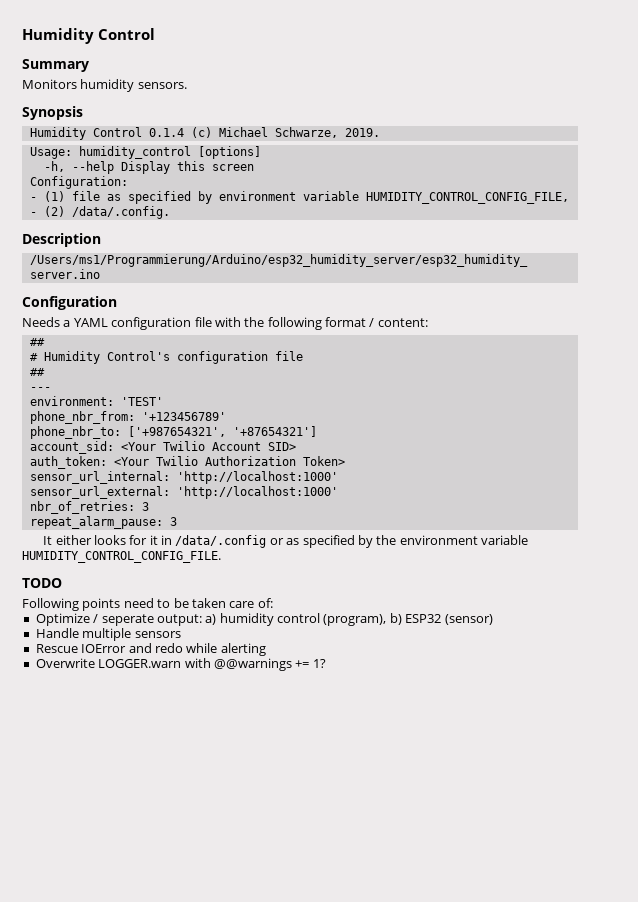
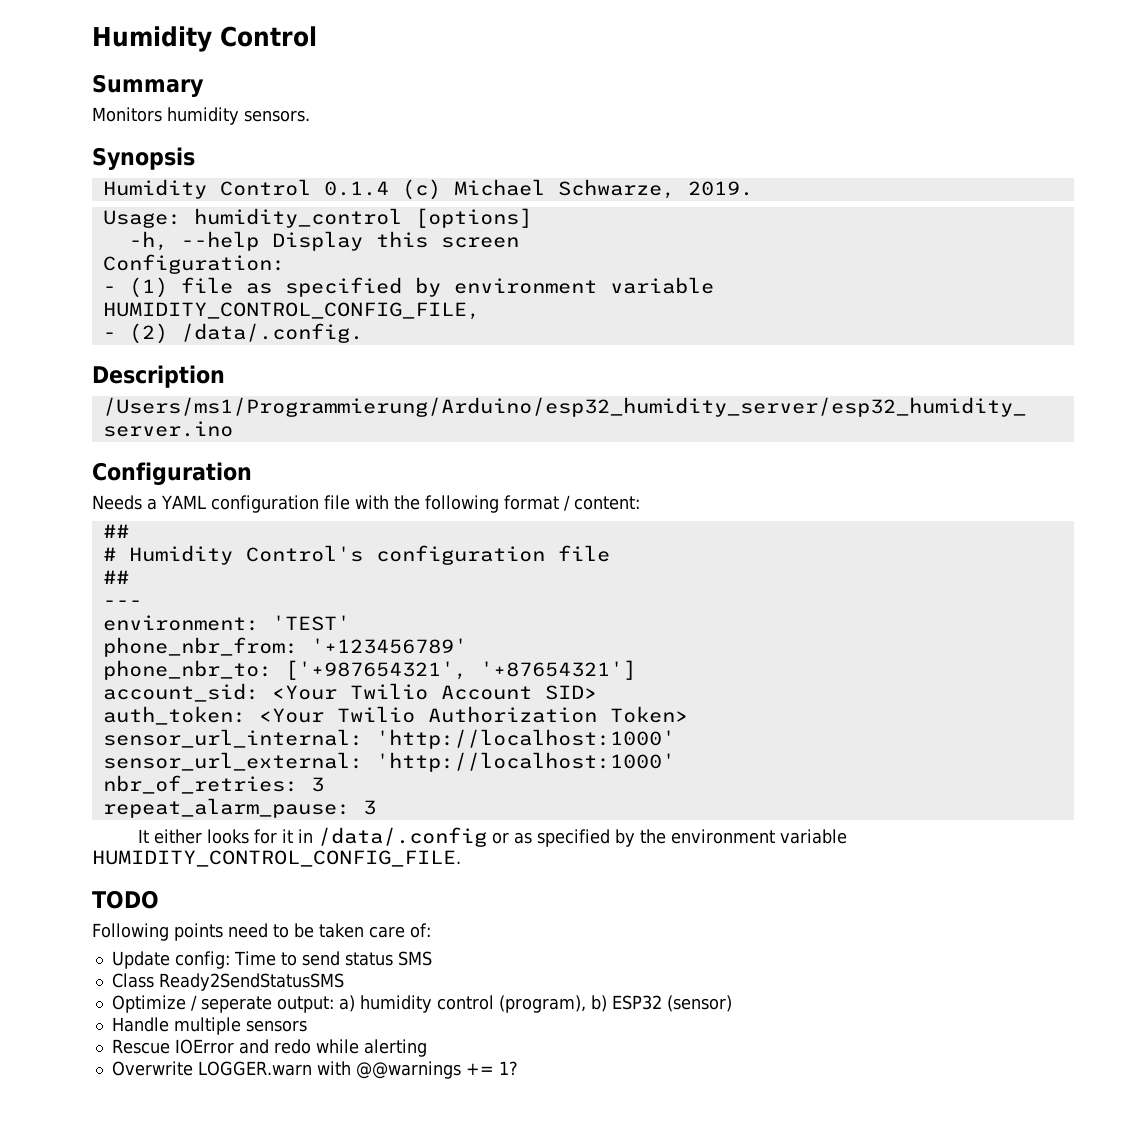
(273, 603) none -> [111,951,432,969] [111,973,344,991] // Update config: Time to send status SMS // Class Ready2SendStatusSMS

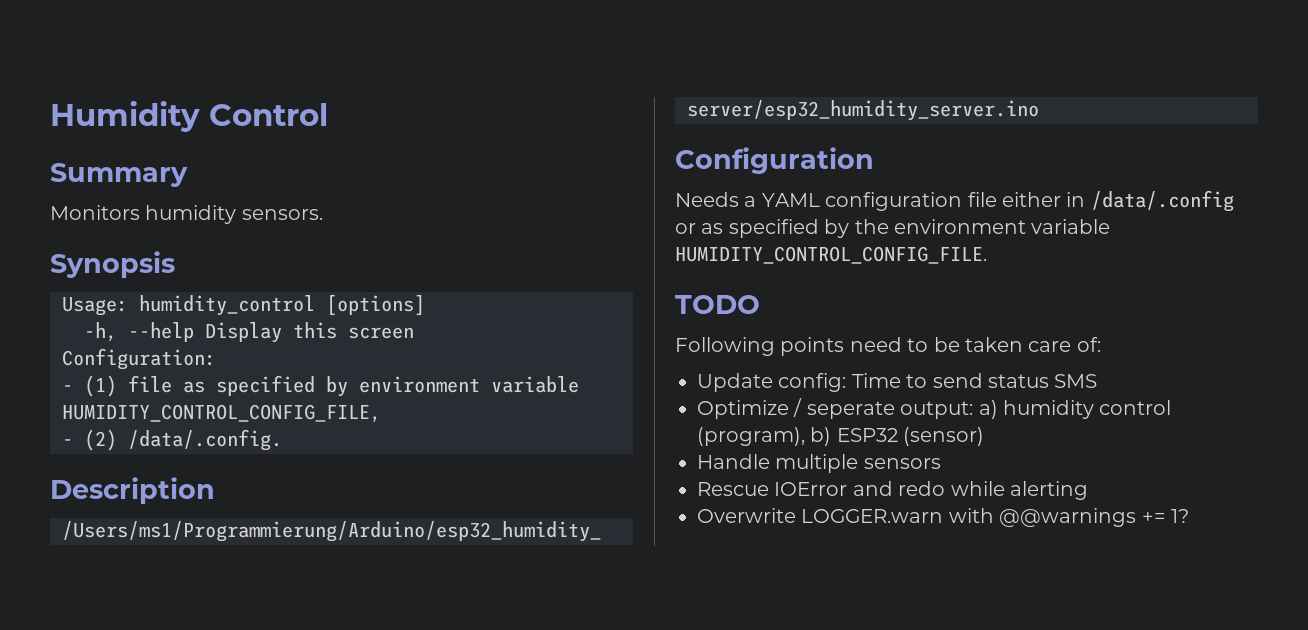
[102,179,753,200] // Humidity Control 0.1.4 (c) Michael Schwarze, 2019. -> (175, 264) none
[354,495,640,513] [102,524,129,538] [102,545,610,565] [102,570,129,584] [102,600,142,607] [102,615,350,631] [102,637,467,657] [102,660,636,680] [102,683,597,702] [102,706,688,725] [102,729,675,749] [102,752,675,772] [102,775,324,794] [102,798,376,818] [137,829,293,844] with the following format / content: // ## // # Humidity Control's configuration file // ## // --- // environment: 'TEST' // phone_nbr_from: '+123456789' // phone_nbr_to: ['+987654321', '+87654321'] // account_sid: <Your Twilio Account SID> // auth_token: <Your Twilio Authorization Token> // sensor_url_internal: 'http://localhost:1000' // sensor_url_external: 'http://localhost:1000' // nbr_of_retries: 3 // repeat_alarm_pause: 3 // It either looks for it -> [1002,192,1061,207] either
[111,973,344,991] // Class Ready2SendStatusSMS -> (1098, 381) none

